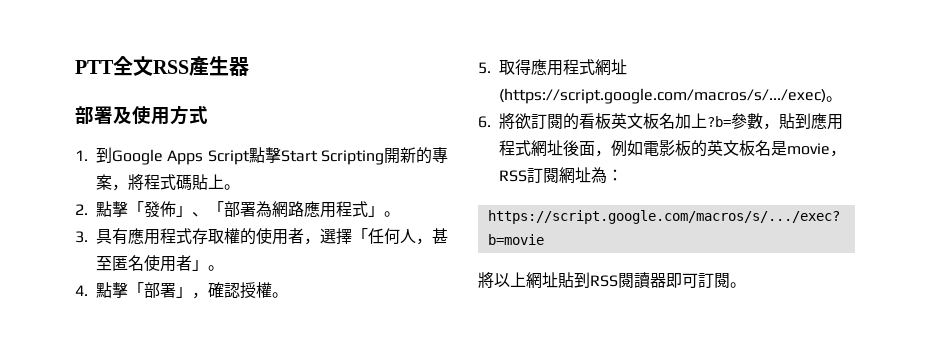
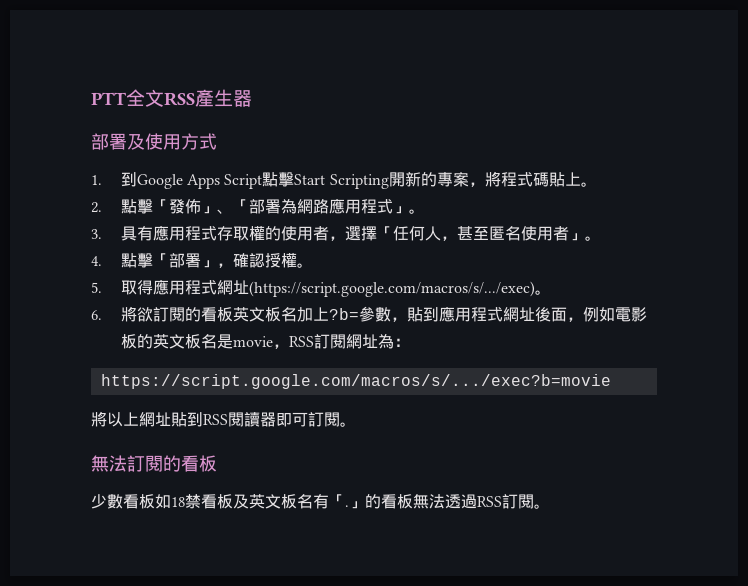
(746, 285) none -> [91,455,217,472] [91,494,550,509] // 無法訂閱的看板 // 少數看板如18禁看板及英文板名有「.」的看板無法透過RSS訂閱。

